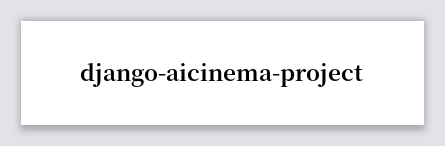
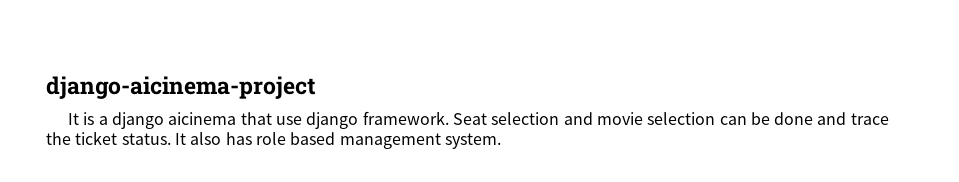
(363, 75) none -> [68,111,889,129] [46,131,501,149] // It is a django aicinema that use django framework. Seat selection and movie selection can be done and trace the ticket status. It also has role based management system.

